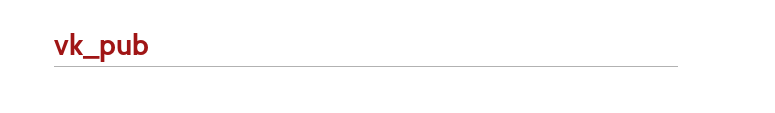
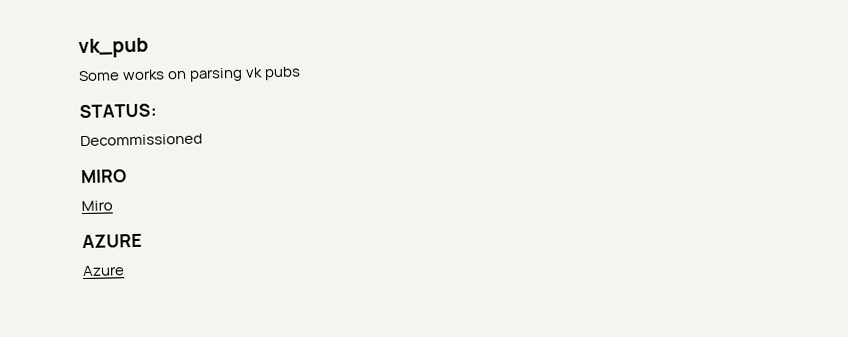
(149, 47) none -> [78,66,302,82] [79,103,157,119] [80,133,203,147] [80,169,127,184] [81,200,113,212] [82,233,142,249] [82,265,125,277] // Some works on parsing vk pubs // STATUS: // Decommissioned // MIRO // Miro // AZURE // Azure

